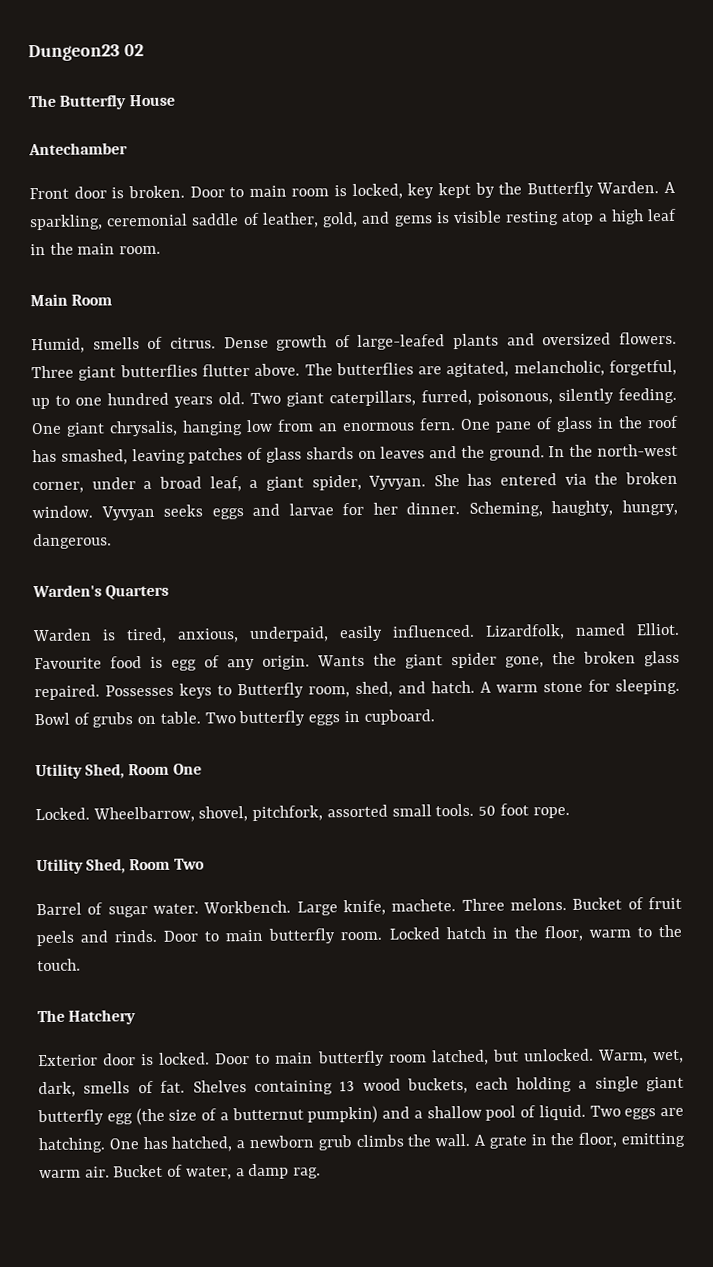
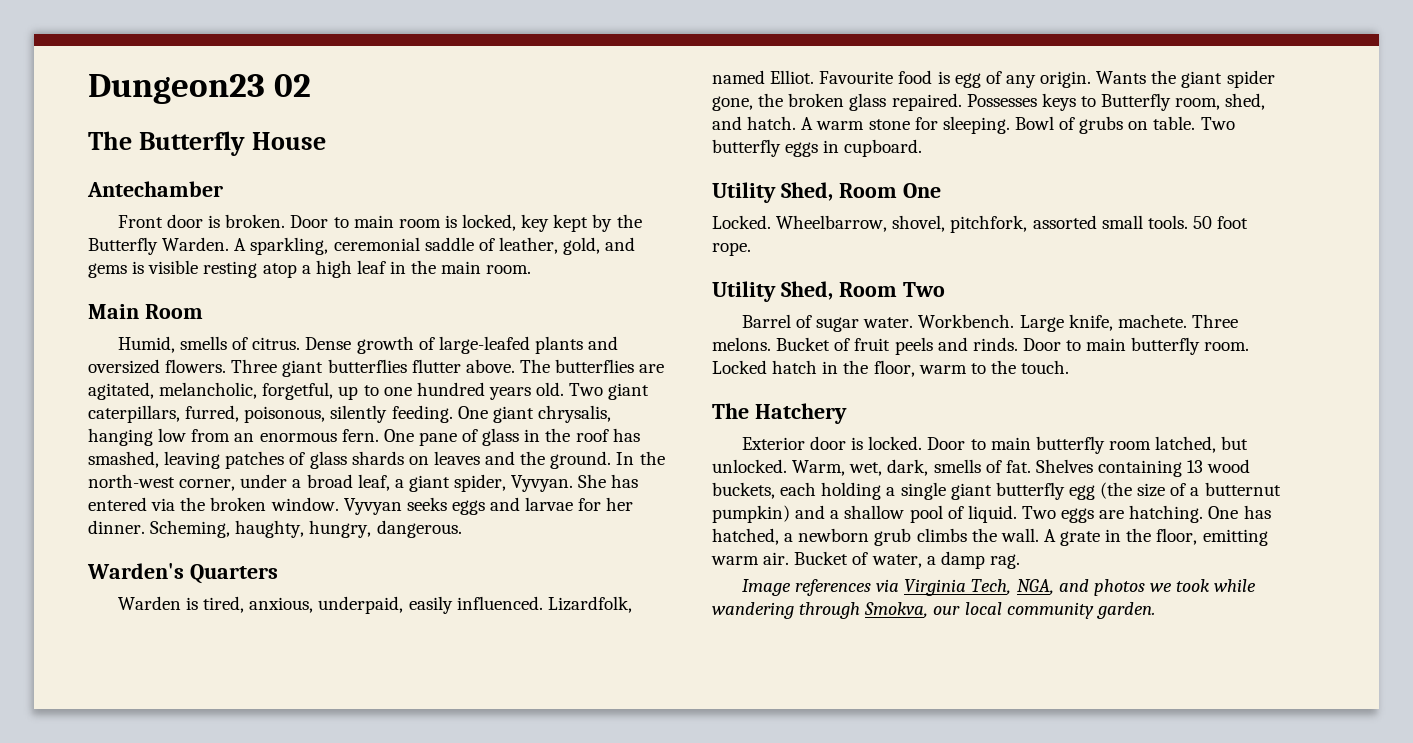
(322, 1173) none -> [741,579,1257,596] [712,602,1155,619] // Image references via Virginia Tech, NGA, and photos we took while wandering through Smokva, our local community garden.

